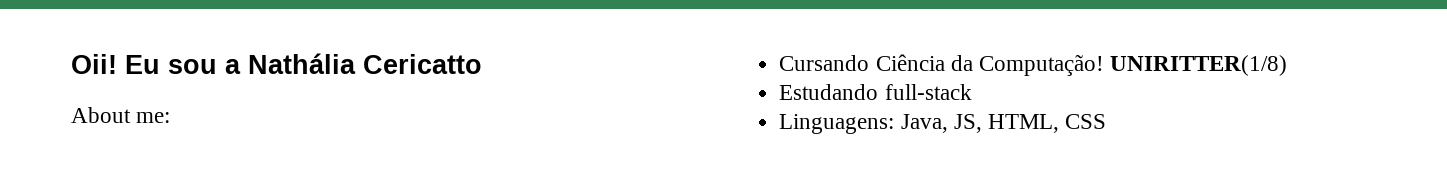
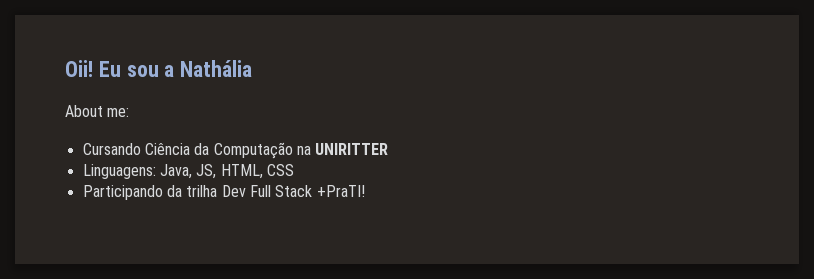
[363,54,482,74] Cericatto -> (253, 68) none
[978,54,1288,76] [779,84,972,100] Computação! UNIRITTER(1/8) // Estudando full-stack -> [213,142,389,159] Computação na UNIRITTER
(1107, 121) none -> [82,185,365,200] // Participando da trilha Dev Full Stack +PraTI!

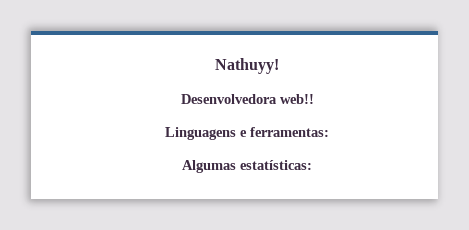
[65,60,253,77] [65,105,130,117] [82,142,389,159] [82,164,294,179] [82,185,365,200] Oii! Eu sou a Nathália // About me: // Cursando Ciência da Computação na UNIRITTER // Linguagens: Java, JS, HTML, CSS // Participando da trilha Dev Full Stack +PraTI! -> [215,58,279,74] [180,94,314,104] [165,127,329,140] [182,160,312,173] Nathuyy! // Desenvolvedora web!! // Linguagens e ferramentas: // Algumas estatísticas:

